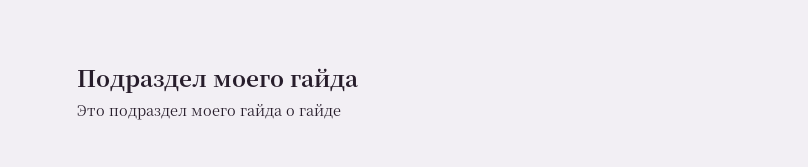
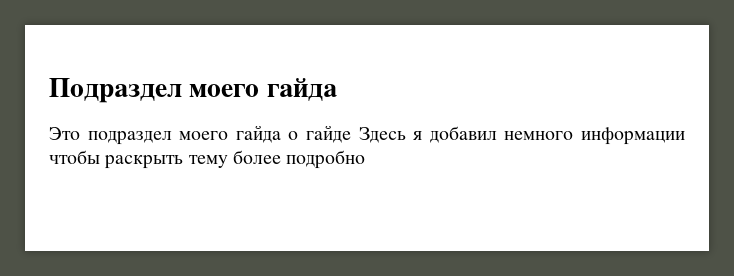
(341, 111) none -> [358,126,686,145] [49,150,366,169] Здесь я добавил немного информации чтобы раскрыть тему более подробно

